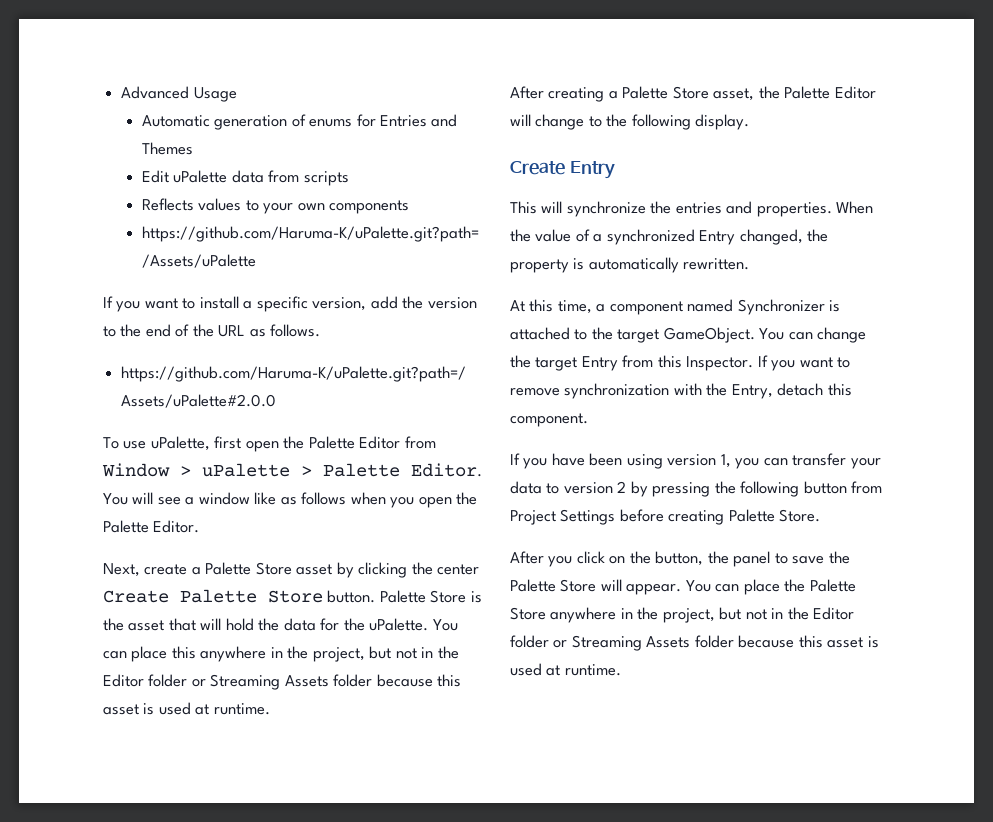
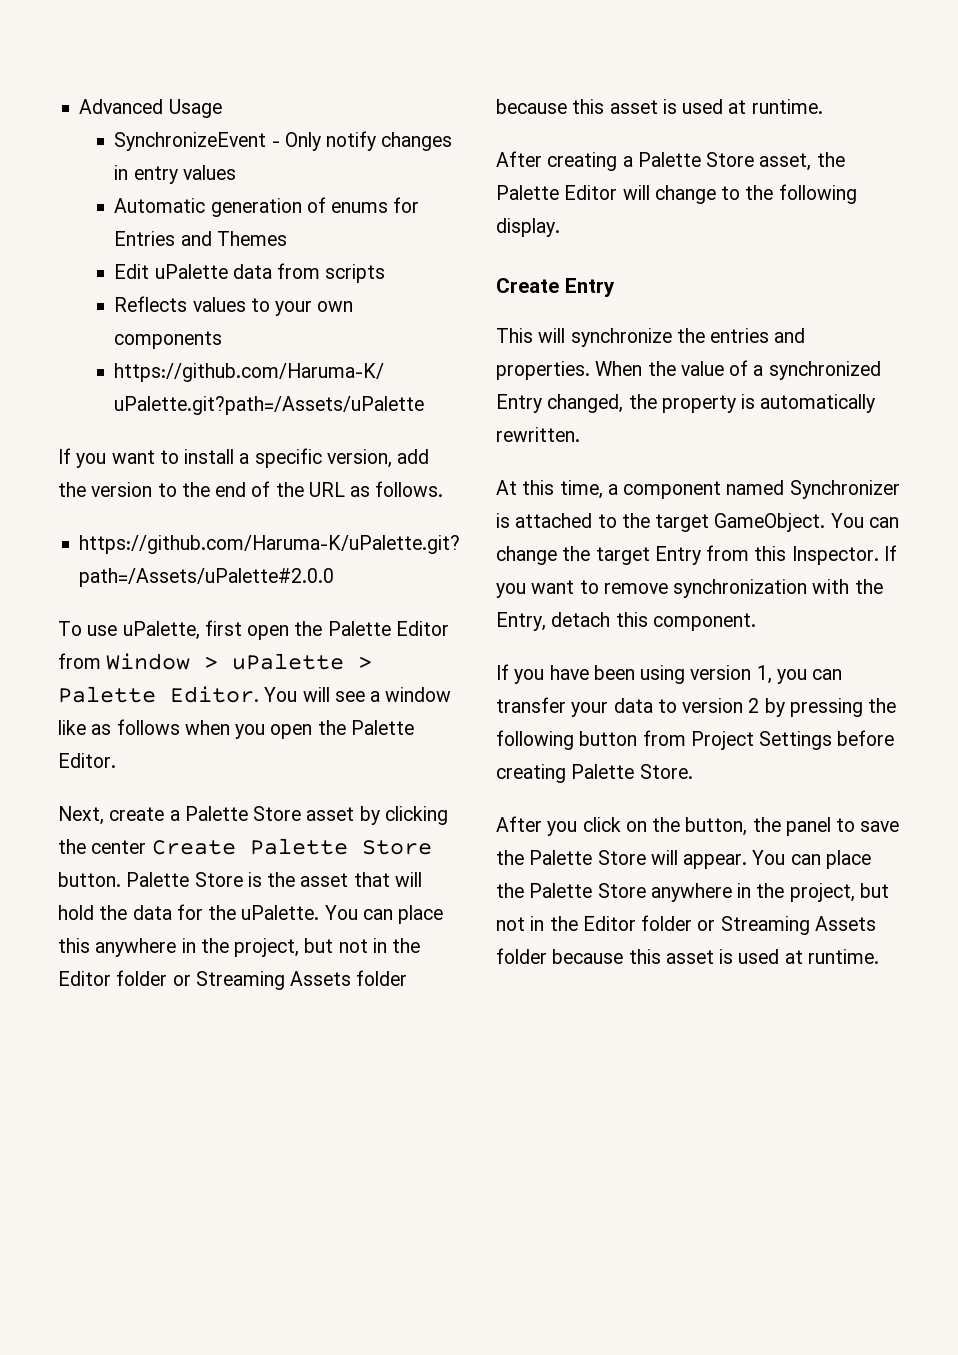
(237, 94) none -> [114,131,453,151] [114,165,236,184] // SynchronizeEvent - Only notify changes in entry values

